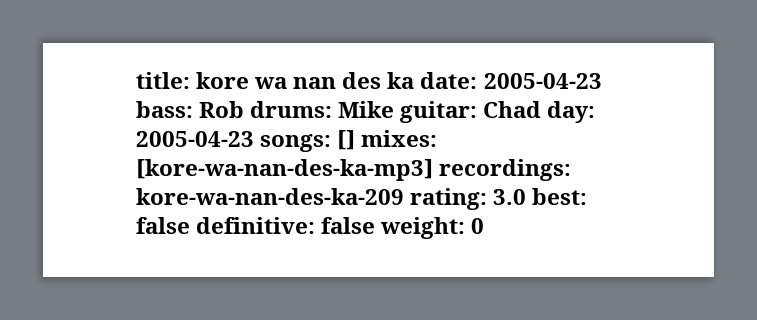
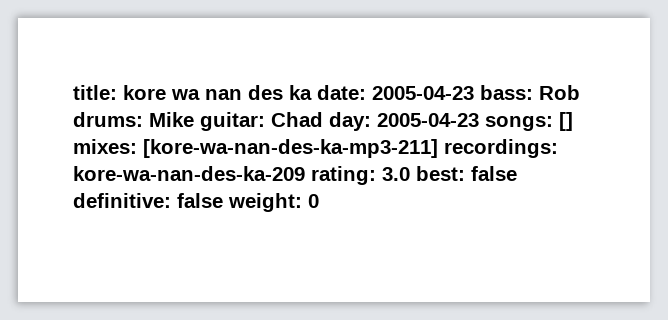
[136,159,433,181] [kore-wa-nan-des-ka-mp3] -> [143,139,438,158] [kore-wa-nan-des-ka-mp3-211]

